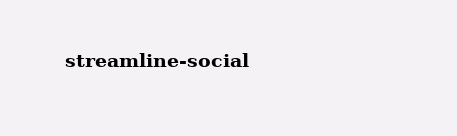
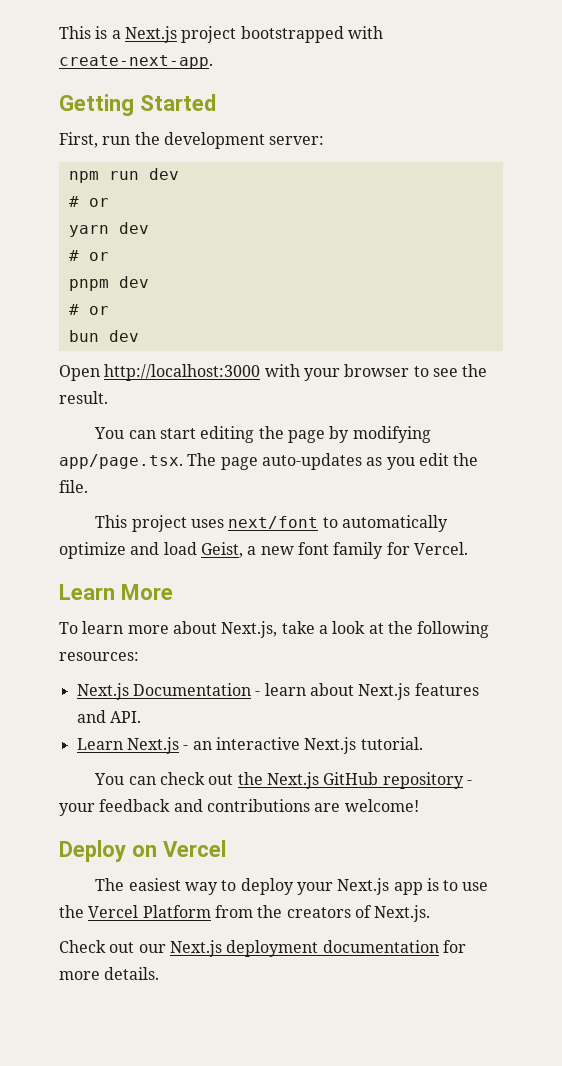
[65,53,249,67] streamline-social -> [59,26,383,43] [59,55,213,69] [59,94,216,116] [59,132,325,149] [68,168,179,183] [68,196,109,207] [68,222,149,237] [68,250,109,261] [68,276,149,291] [68,304,109,315] [68,330,139,342] [59,364,488,381] [59,391,108,404] [94,426,431,443] [59,453,479,470] [59,480,88,493] [95,515,448,532] [59,542,468,559] [59,584,173,600] [59,621,490,638] [59,652,139,661] [76,683,479,700] [76,710,141,723] [76,737,423,754] [94,772,472,789] [59,799,419,816] [59,840,226,862] [95,878,489,895] [59,905,431,922] [59,940,466,957] [59,967,160,980] This is a Next.js project bootstrapped with create-next-app. // Getting Started // First, run the development server: // npm run dev // # or // yarn dev // # or // pnpm dev // # or // bun dev // Open http://localhost:3000 with your browser to see the result. // You can start editing the page by modifying app/page.tsx. The page auto-updates as you edit the file. // This project uses next/font to automatically optimize and load Geist, a new font family for Vercel. // Learn More // To learn more about Next.js, take a look at the following resources: // Next.js Documentation - learn about Next.js features and API. // Learn Next.js - an interactive Next.js tutorial. // You can check out the Next.js GitHub repository - your feedback and contributions are welcome! // Deploy on Vercel // The easiest way to deploy your Next.js app is to use the Vercel Platform from the creators of Next.js. // Check out our Next.js deployment documentation for more details.

